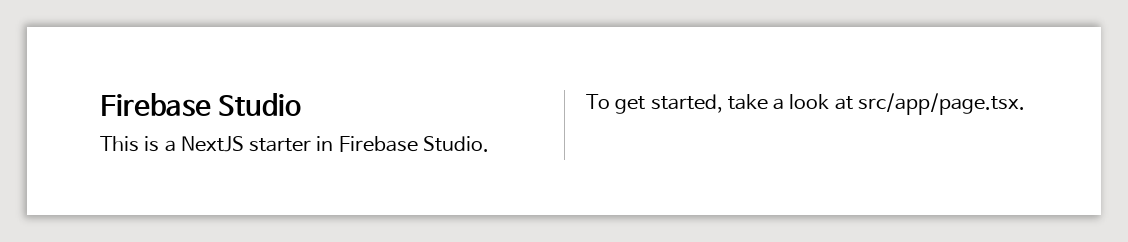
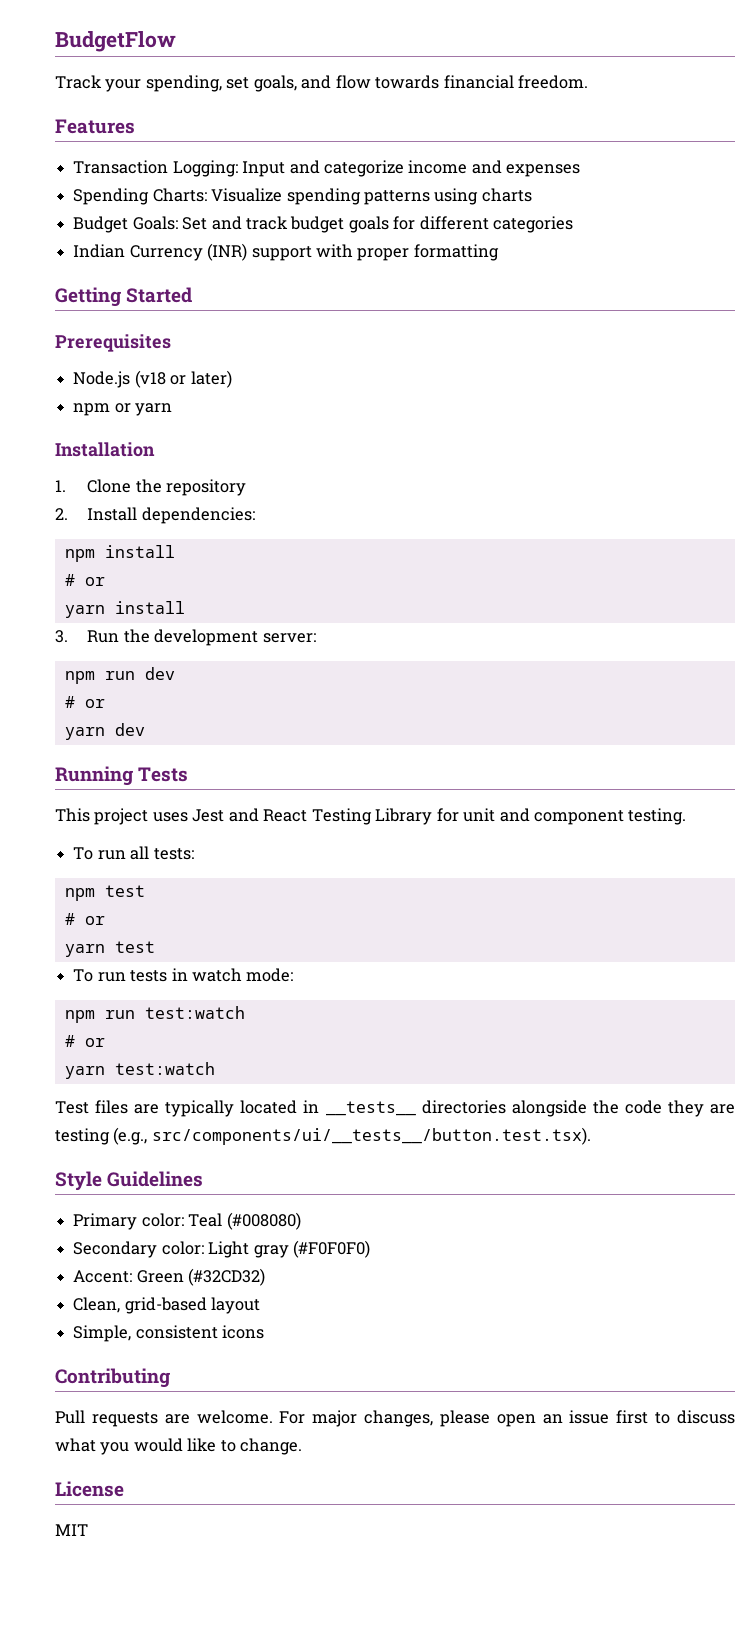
[100,93,302,117] [100,136,489,152] [586,93,1025,115] Firebase Studio // This is a NextJS starter in Firebase Studio. // To get started, take a look at src/app/page.tsx. -> [55,31,176,52] [55,75,589,92] [55,119,135,134] [73,160,581,177] [73,188,532,205] [73,216,574,233] [73,243,499,261] [55,287,193,307] [55,334,171,352] [73,370,232,388] [73,403,173,416] [55,442,155,457] [55,479,247,496] [55,507,255,524] [64,545,175,562] [64,574,105,586] [64,601,185,618] [55,629,316,646] [64,667,175,684] [64,696,105,708] [64,723,145,740] [55,766,189,786] [55,808,687,825] [73,846,194,860] [64,885,145,901] [64,913,105,925] [64,941,155,957] [73,968,294,982] [64,1006,245,1023] [64,1035,105,1047] [64,1062,215,1079] [55,1100,736,1117] [55,1127,591,1145] [55,1171,204,1191] [73,1212,301,1230] [73,1240,370,1258] [73,1268,266,1286] [73,1297,261,1314] [73,1325,265,1342] [55,1368,170,1388] [55,1410,735,1427] [55,1438,303,1455] [55,1481,124,1497] [55,1524,88,1536] BudgetFlow // Track your spending, set goals, and flow towards financial freedom. // Features // Transaction Logging: Input and categorize income and expenses // Spending Charts: Visualize spending patterns using charts // Budget Goals: Set and track budget goals for different categories // Indian Currency (INR) support with proper formatting // Getting Started // Prerequisites // Node.js (v18 or later) // npm or yarn // Installation // 1. Clone the repository // 2. Install dependencies: // npm install // # or // yarn install // 3. Run the development server: // npm run dev // # or // yarn dev // Running Tests // This project uses Jest and React Testing Library for unit and component testing. // To run all tests: // npm test // # or // yarn test // To run tests in watch mode: // npm run test:watch // # or // yarn test:watch // Test files are typically located in __tests__ directories alongside the code they are testing (e.g., src/components/ui/__tests__/button.test.tsx). // Style Guidelines // Primary color: Teal (#008080) // Secondary color: Light gray (#F0F0F0) // Accent: Green (#32CD32) // Clean, grid-based layout // Simple, consistent icons // Contributing // Pull requests are welcome. For major changes, please open an issue first to discuss what you would like to change. // License // MIT

